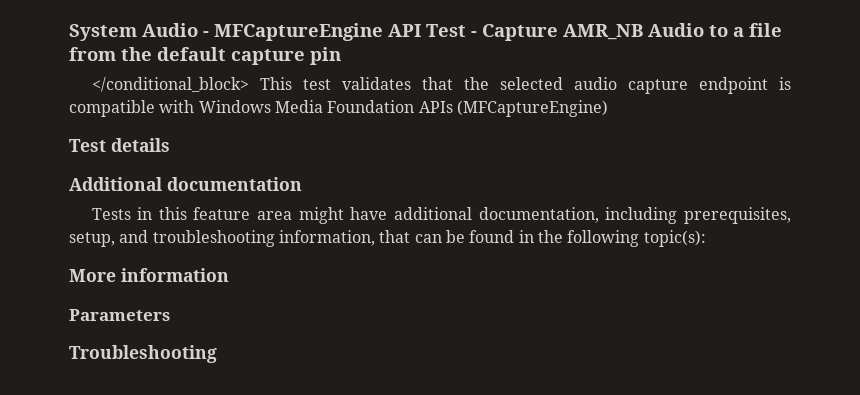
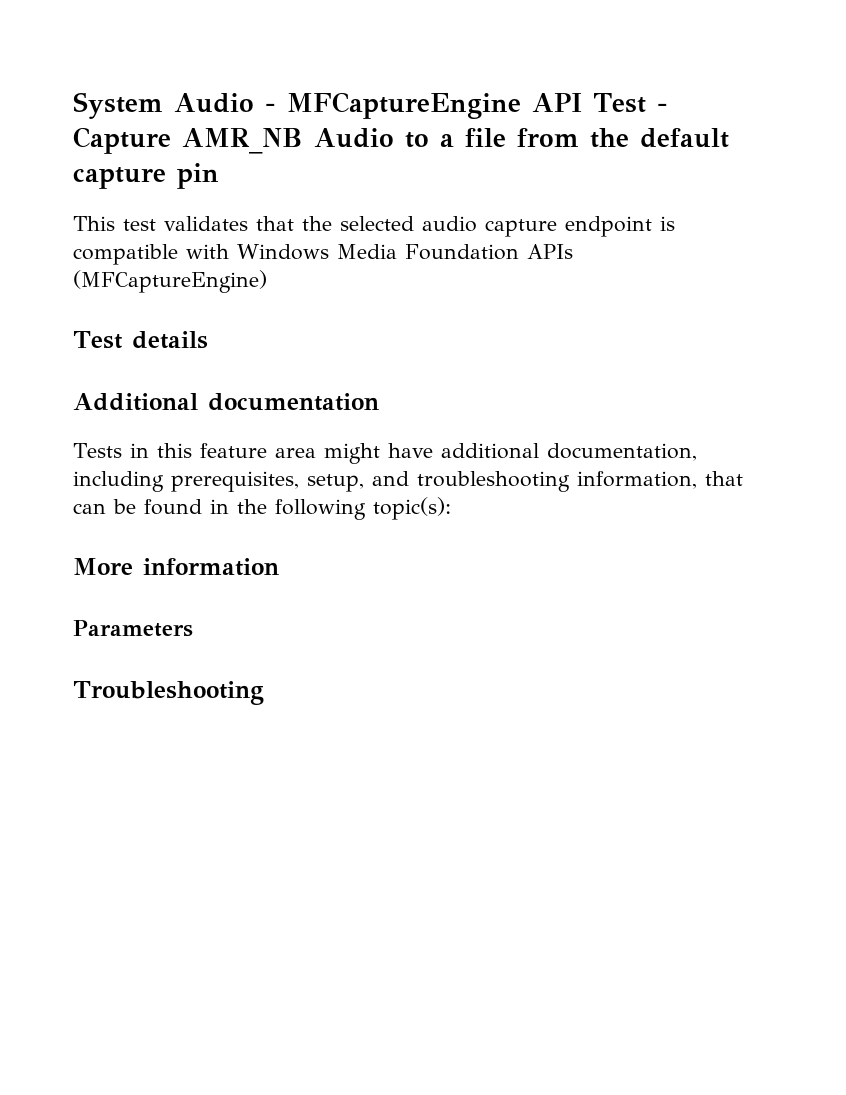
[91,77,249,92] </conditional_block> -> (219, 176) none

